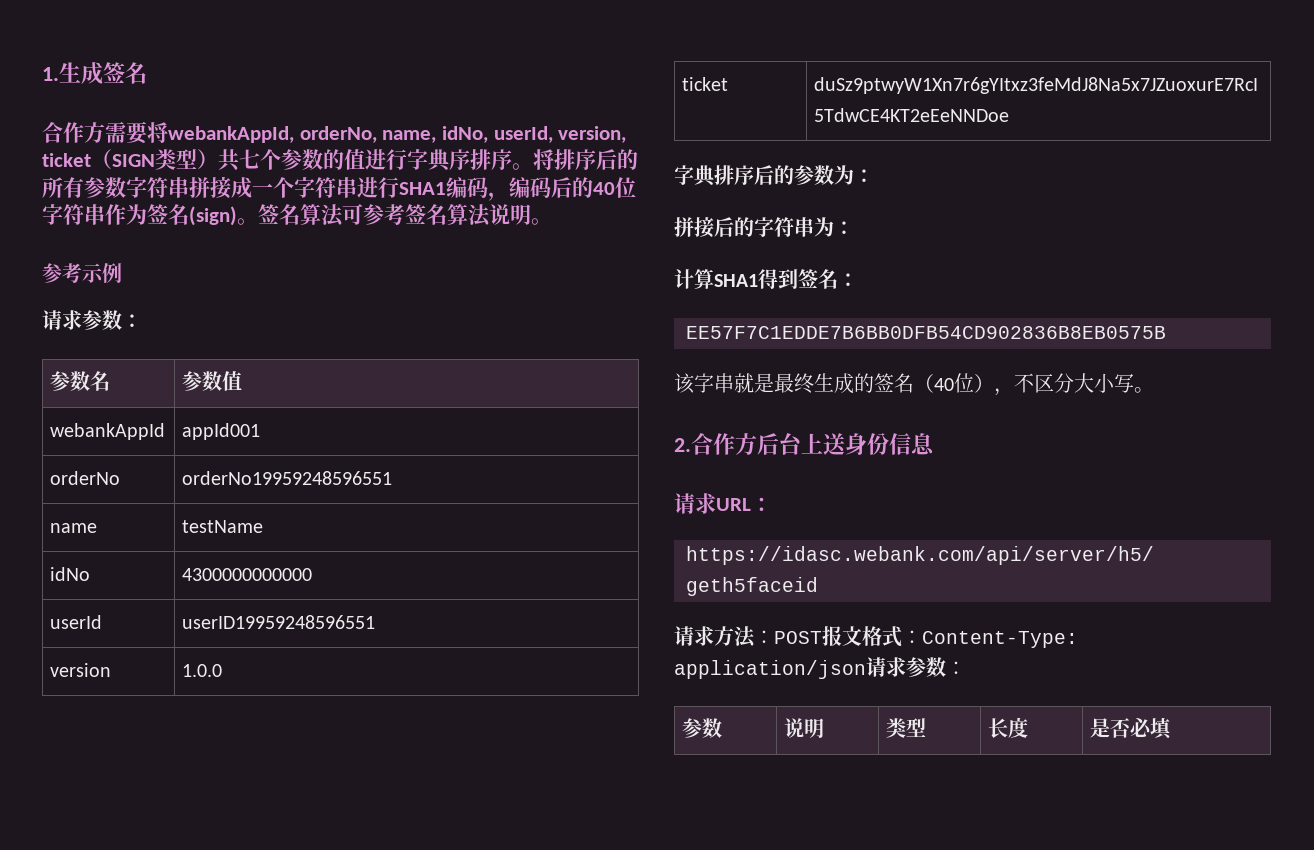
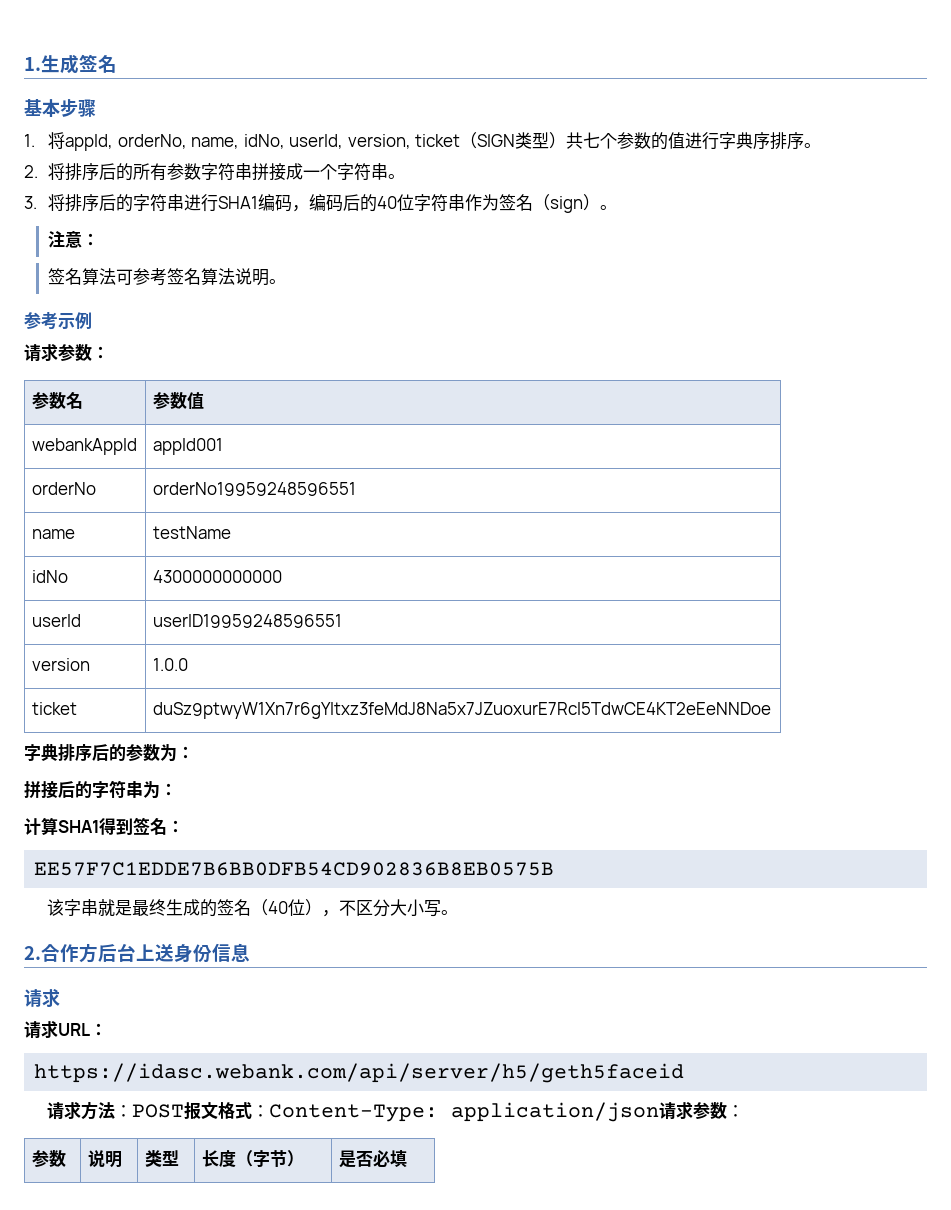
[42,121,294,144] 合作方需要将webankAppId, -> [24,99,96,117] [24,132,113,151] 基本步骤 // 1.将appId,
(533, 166) none -> [24,165,38,178] // 2.
(357, 187) none -> [387,174,405,179] [24,194,184,212] 。 // 3.将排序后的字符串
[189,206,258,226] (sign)。 -> [532,194,617,213] [47,231,99,248] （sign）。 // 注意： //
(716, 503) none -> [24,1020,58,1039] // 请求
(1029, 727) none -> [235,1150,304,1167] （字节）

